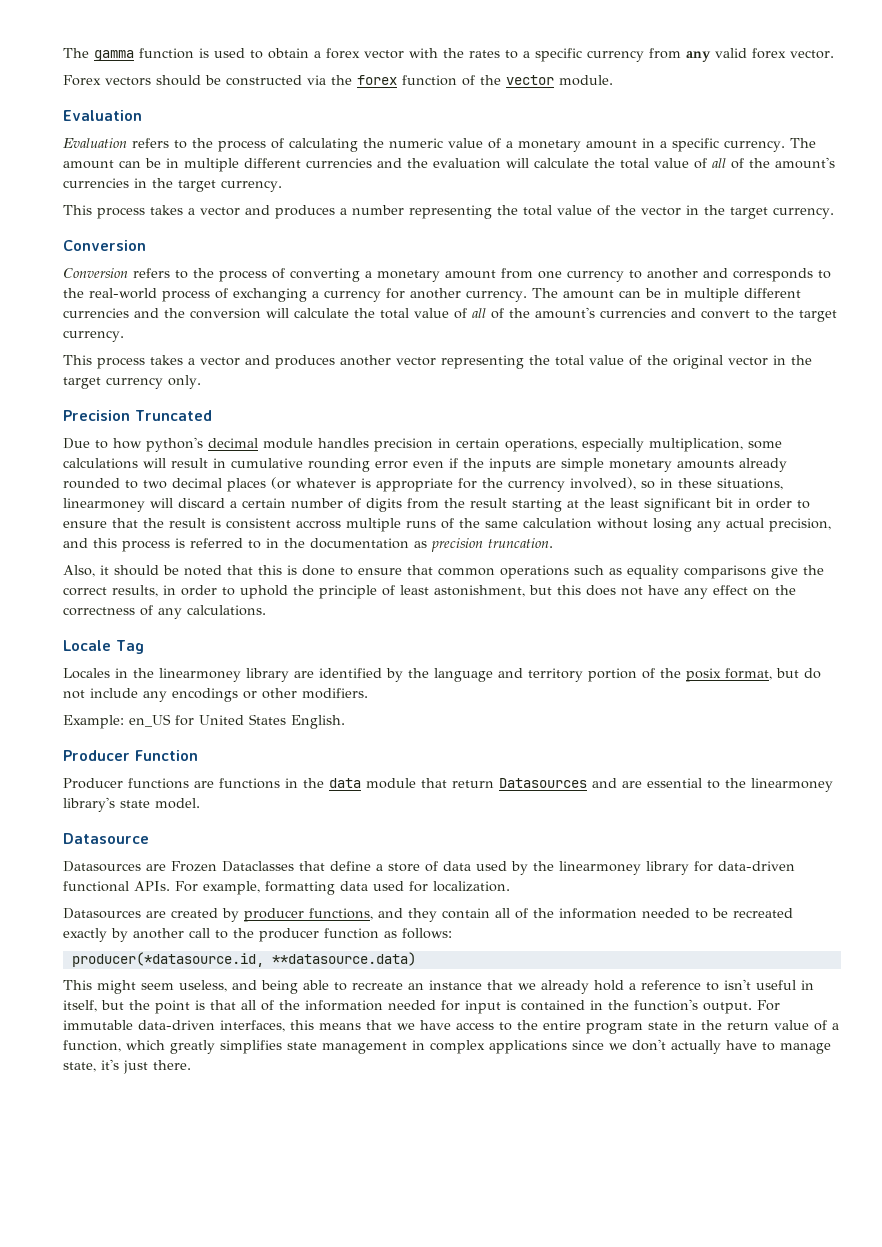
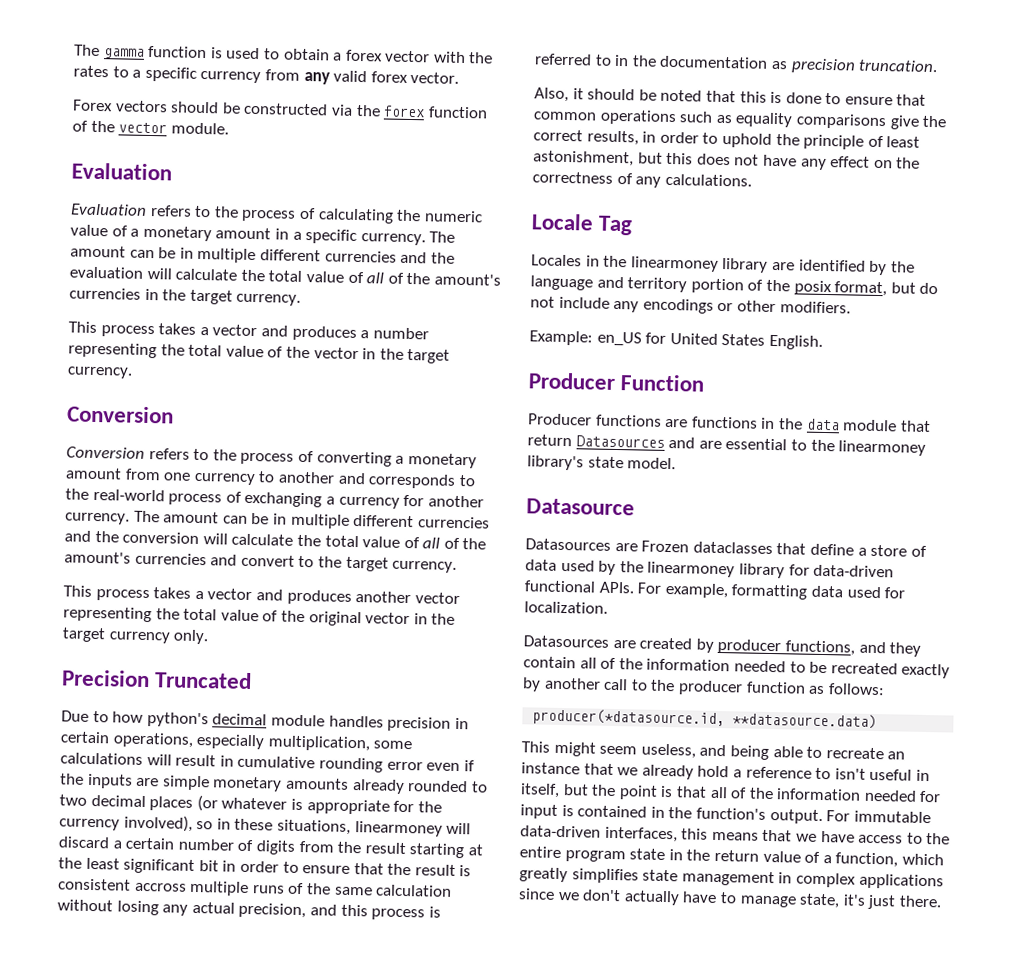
[222,861,294,872] Dataclasses -> [692,541,773,555] dataclasses

